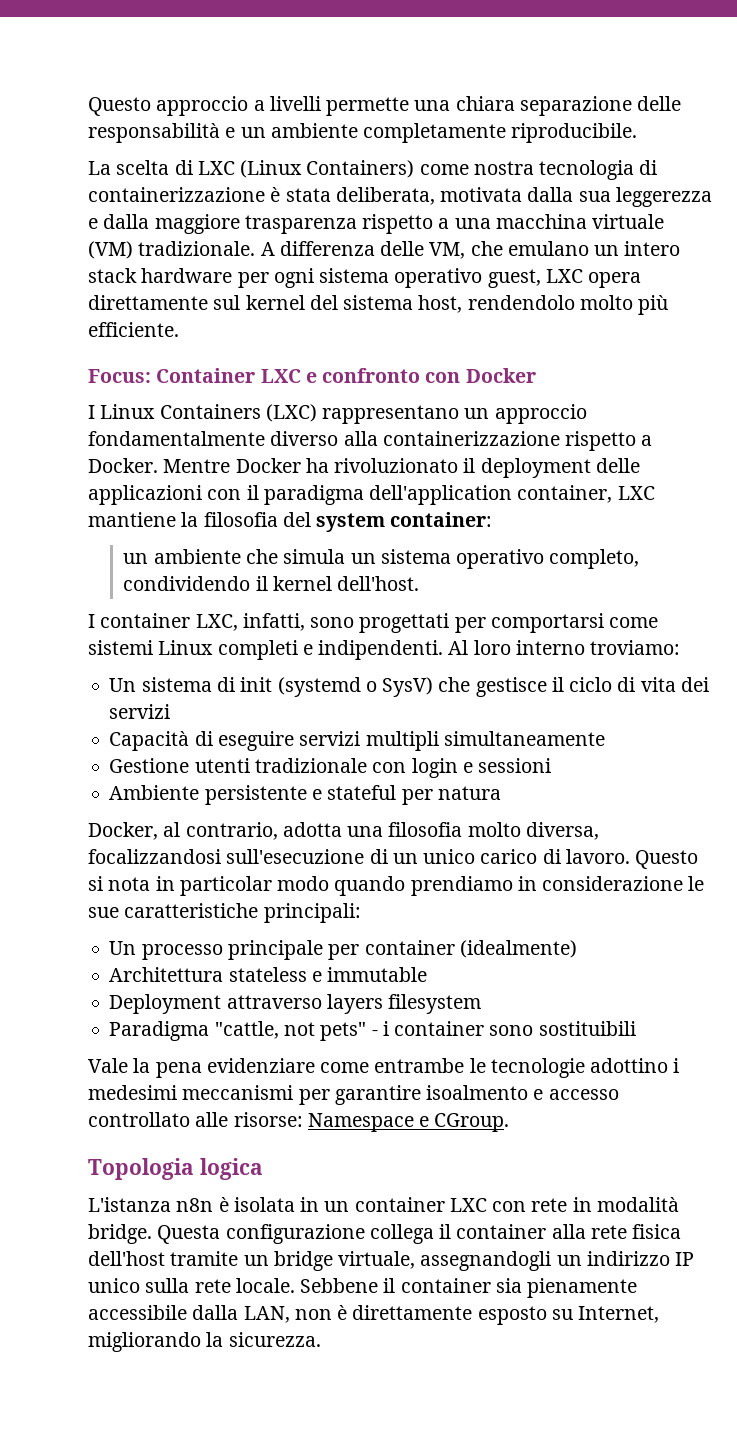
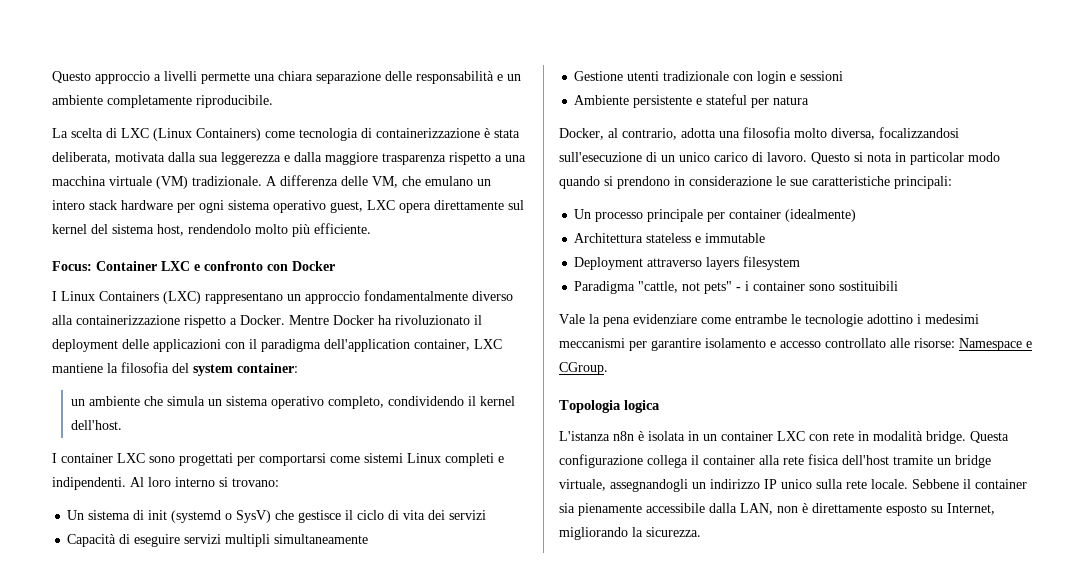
[473,161,534,175] nostra -> (295, 134) none
[195,613,305,631] LXC, infatti, -> [117,453,145,463] LXC
[590,640,681,655] troviamo: -> [219,477,279,487] si trovano:
[410,876,513,896] prendiamo -> [604,176,670,189] si prendono
[426,1085,529,1100] isoalmento -> [705,338,766,348] isolamento

